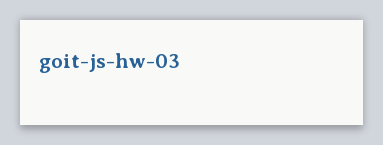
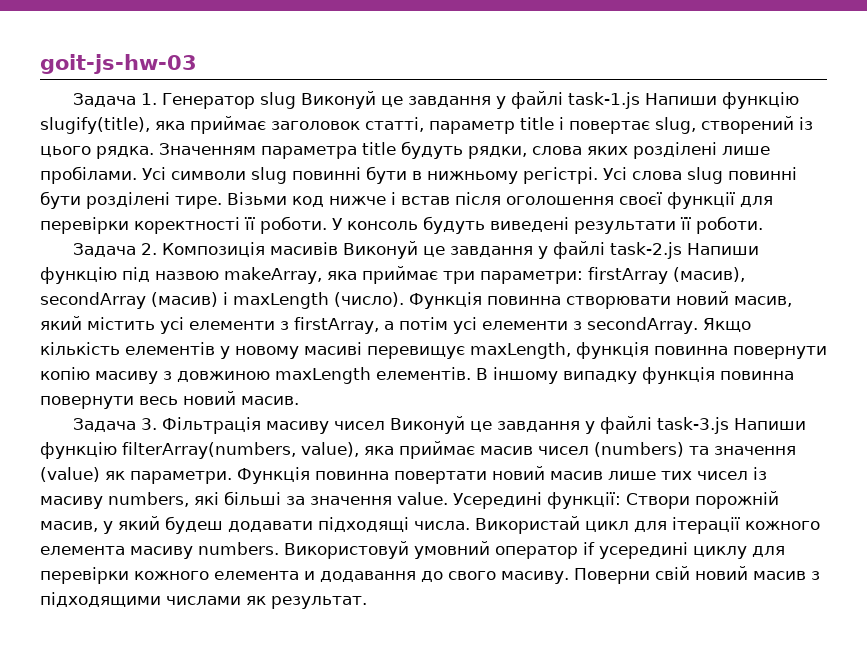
(180, 63) none -> [72,91,799,109] [40,116,813,134] [40,141,770,159] [40,166,797,184] [40,191,773,209] [40,216,763,234] [72,241,759,259] [40,266,745,284] [40,291,792,309] [40,316,751,334] [40,342,827,359] [40,367,794,384] [40,391,299,409] [72,416,806,434] [40,441,796,459] [40,466,767,484] [40,491,779,509] [40,516,820,534] [40,541,785,559] [40,566,820,584] [40,592,367,609] // Задача 1. Генератор slug Виконуй це завдання у файлі task-1.js Напиши функцію slugify(title), яка приймає заголовок статті, параметр title і повертає slug, створений із цього рядка. Значенням параметра title будуть рядки, слова яких розділені лише пробілами. Усі символи slug повинні бути в нижньому регістрі. Усі слова slug повинні бути розділені тире. Візьми код нижче і встав після оголошення своєї функції для перевірки коректності її роботи. У консоль будуть виведені результати її роботи. // Задача 2. Композиція масивів Виконуй це завдання у файлі task-2.js Напиши функцію під назвою makeArray, яка приймає три параметри: firstArray (масив), secondArray (масив) і maxLength (число). Функція повинна створювати новий масив, який містить усі елементи з firstArray, а потім усі елементи з secondArray. Якщо кількість елементів у новому масиві перевищує maxLength, функція повинна повернути копію масиву з довжиною maxLength елементів. В іншому випадку функція повинна повернути весь новий масив. // Задача 3. Фільтрація масиву чисел Виконуй це завдання у файлі task-3.js Напиши функцію filterArray(numbers, value), яка приймає масив чисел (numbers) та значення (value) як параметри. Функція повинна повертати новий масив лише тих чисел із масиву numbers, які більші за значення value. Усередині функції: Створи порожній масив, у який будеш додавати підходящі числа. Використай цикл для ітерації кожного елемента масиву numbers. Використовуй умовний оператор if усередині циклу для перевірки кожного елемента и додавання до свого масиву. Поверни свій новий масив з підходящими числами як результат.

